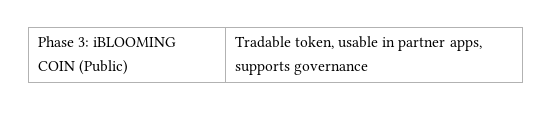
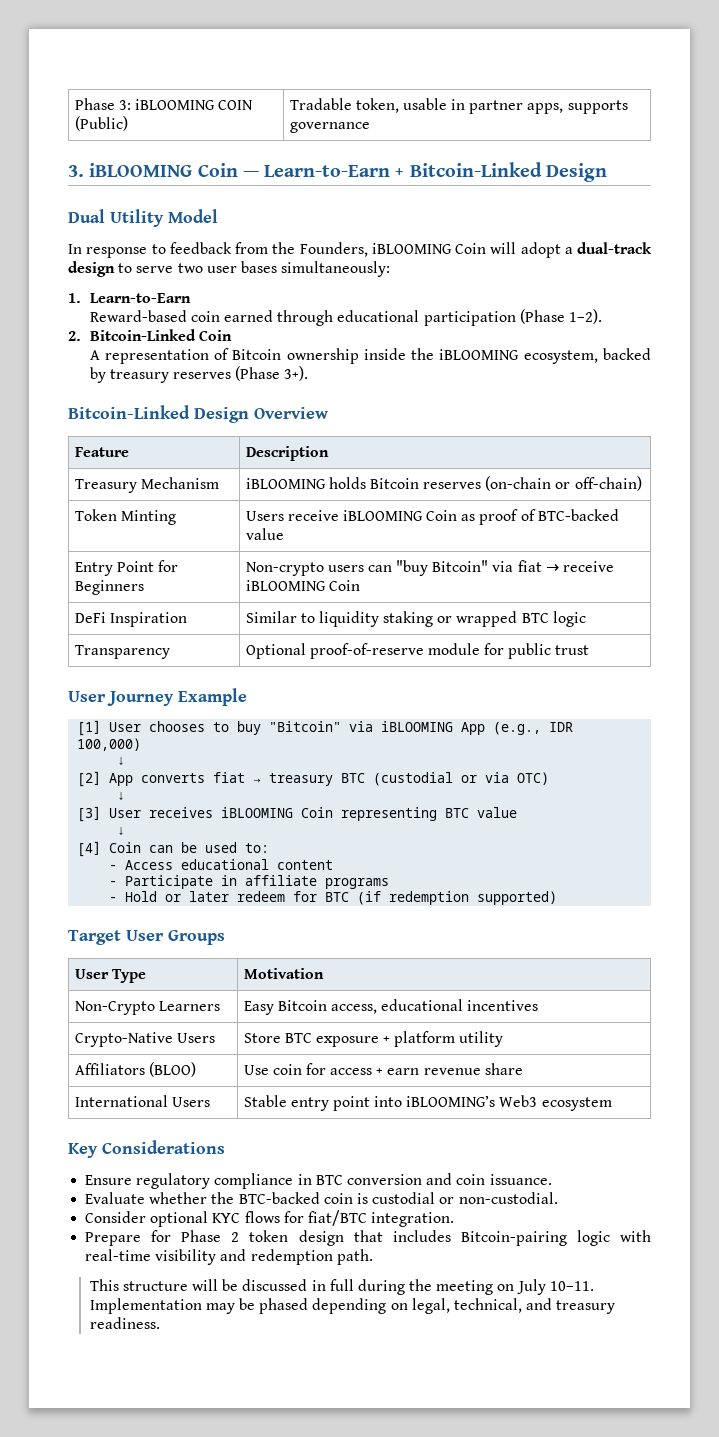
(368, 69) none -> [68,162,607,182] [68,209,218,227] [68,242,652,258] [68,261,391,277] [68,293,191,303] [89,309,602,326] [68,329,232,341] [89,348,652,364] [89,366,309,383] [68,405,328,423] [74,447,129,457] [245,446,329,461] [74,477,219,493] [245,476,642,491] [74,509,176,525] [245,509,619,525] [245,528,284,540] [74,560,178,576] [74,580,144,595] [245,560,615,576] [245,580,360,591] [74,612,187,627] [245,611,586,627] [74,645,170,659] [245,643,590,659] [68,688,247,706] [77,720,574,736] [77,738,142,751] [117,757,126,765] [77,771,550,787] [117,792,126,800] [77,806,518,822] [117,827,126,835] [77,841,270,857] [109,859,334,870] [109,875,390,889] [109,891,558,905] [68,930,225,945] [74,969,146,983] [243,968,324,979] [74,1001,220,1015] [243,999,539,1015] [74,1032,215,1047] [243,1031,504,1047] [74,1062,196,1077] [243,1063,523,1075] [74,1095,210,1107] [243,1095,612,1111] [68,1140,225,1158] [85,1173,552,1189] [85,1192,558,1204] [85,1210,455,1227] [85,1230,652,1246] [85,1249,373,1265] [89,1279,594,1295] [89,1298,616,1314] [89,1317,160,1329] // 3. iBLOOMING Coin — Learn-to-Earn + Bitcoin-Linked Design // Dual Utility Model // In response to feedback from the Founders, iBLOOMING Coin will adopt a dual-track design to serve two user bases simultaneously: // 1. Learn-to-Earn // Reward-based coin earned through educational participation (Phase 1–2). // 2. Bitcoin-Linked Coin // A representation of Bitcoin ownership inside the iBLOOMING ecosystem, backed by treasury reserves (Phase 3+). // Bitcoin-Linked Design Overview // Feature | Description // Treasury Mechanism | iBLOOMING holds Bitcoin reserves (on-chain or off-chain) // Token Minting | Users receive iBLOOMING Coin as proof of BTC-backed value // Entry Point for Beginners | Non-crypto users can "buy Bitcoin" via fiat → receive iBLOOMING Coin // DeFi Inspiration | Similar to liquidity staking or wrapped BTC logic // Transparency | Optional proof-of-reserve module for public trust // User Journey Example // [1] User chooses to buy "Bitcoin" via iBLOOMING App (e.g., IDR 100,000) // ↓ // [2] App converts fiat → treasury BTC (custodial or via OTC) // ↓ // [3] User receives iBLOOMING Coin representing BTC value // ↓ // [4] Coin can be used to: // - Access educational content // - Participate in affiliate programs // - Hold or later redeem for BTC (if redemption supported) // Target User Groups // User Type | Motivation // Non-Crypto Learners | Easy Bitcoin access, educational incentives // Crypto-Native Users | Store BTC exposure + platform utility // Affiliators (BLOO) | Use coin for access + earn revenue share // International Users | Stable entry point into iBLOOMING’s Web3 ecosystem // Key Considerations // Ensure regulatory compliance in BTC conversion and coin issuance. // Evaluate whether the BTC-backed coin is custodial or non-custodial. // Consider optional KYC flows for fiat/BTC integration. // Prepare for Phase 2 token design that includes Bitcoin-pairing logic with real-time visibility and redemption path. // This structure will be discussed in full during the meeting on July 10–11. Implementation may be phased depending on legal, technical, and treasury readiness.

